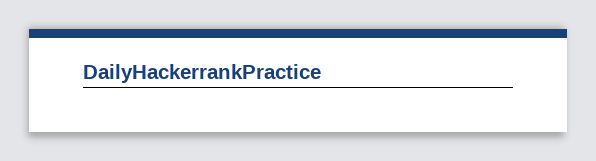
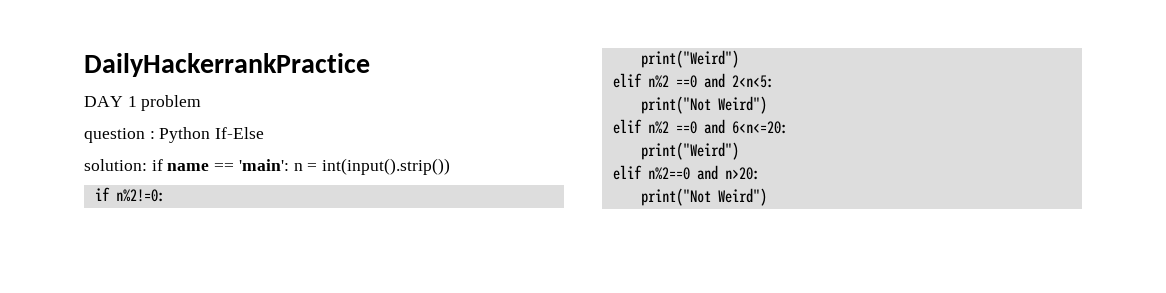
(321, 73) none -> [84,95,202,111] [84,127,265,143] [84,158,451,175] [94,187,165,202] [640,50,739,68] [612,73,774,88] [640,96,767,114] [612,119,788,134] [640,142,739,160] [612,165,760,180] [640,188,767,206] // DAY 1 problem // question : Python If-Else // solution: if name == 'main': n = int(input().strip()) // if n%2!=0: // print("Weird") // elif n%2 ==0 and 2<n<5: // print("Not Weird") // elif n%2 ==0 and 6<n<=20: // print("Weird") // elif n%2==0 and n>20: // print("Not Weird")

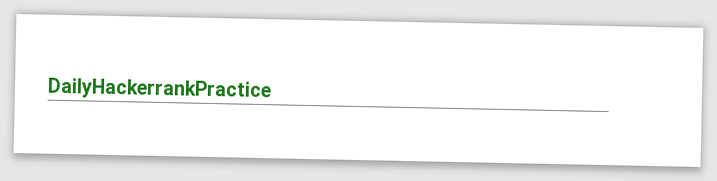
[84,95,202,111] [84,127,265,143] [84,158,451,175] [94,187,165,202] [640,50,739,68] [612,73,774,88] [640,96,767,114] [612,119,788,134] [640,142,739,160] [612,165,760,180] [640,188,767,206] // DAY 1 problem // question : Python If-Else // solution: if name == 'main': n = int(input().strip()) // if n%2!=0: // print("Weird") // elif n%2 ==0 and 2<n<5: // print("Not Weird") // elif n%2 ==0 and 6<n<=20: // print("Weird") // elif n%2==0 and n>20: // print("Not Weird") -> (272, 89) none

